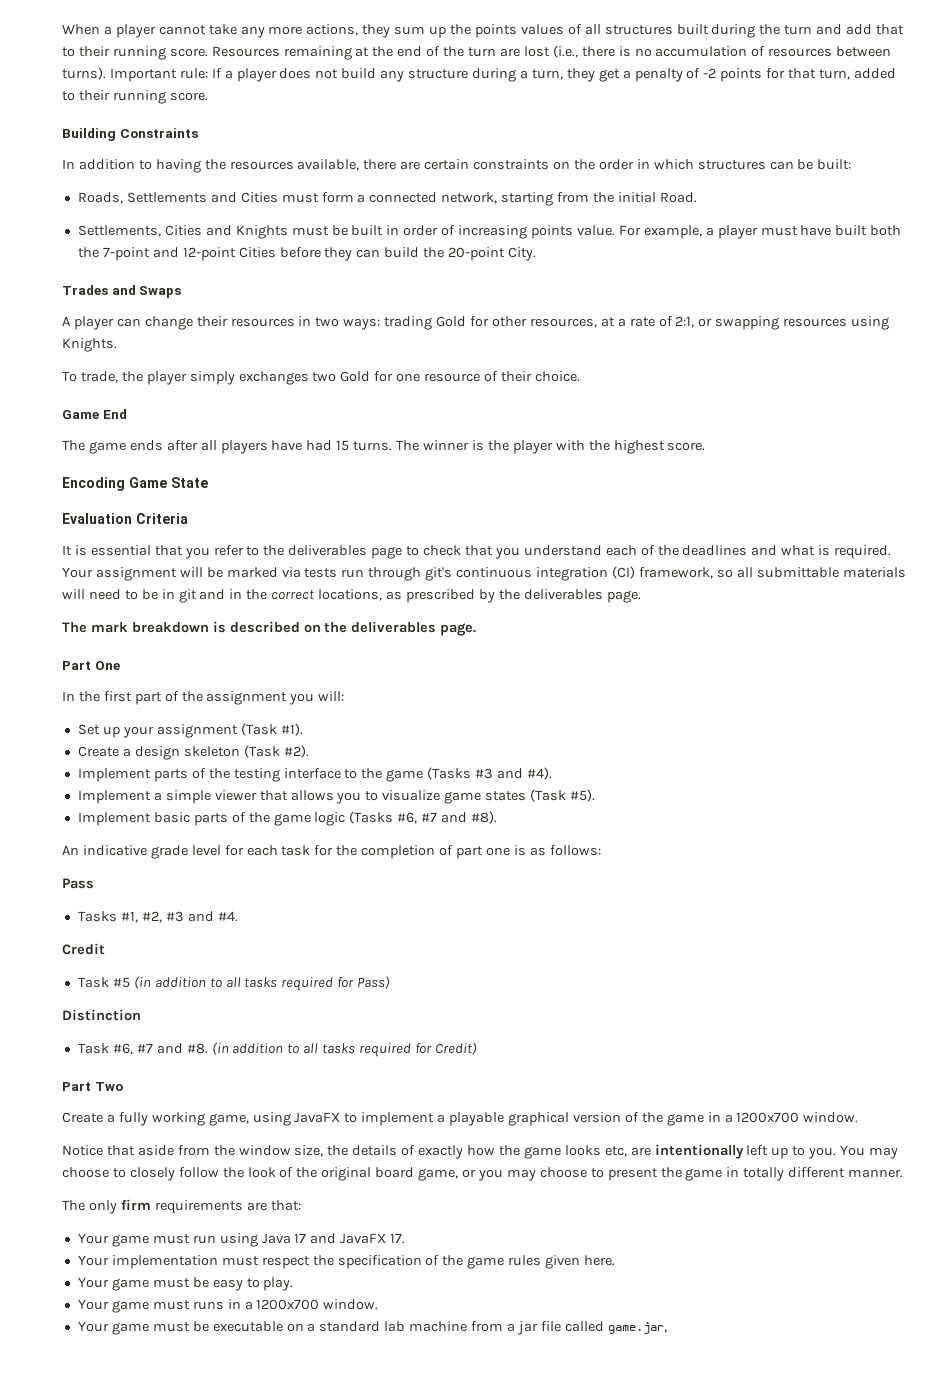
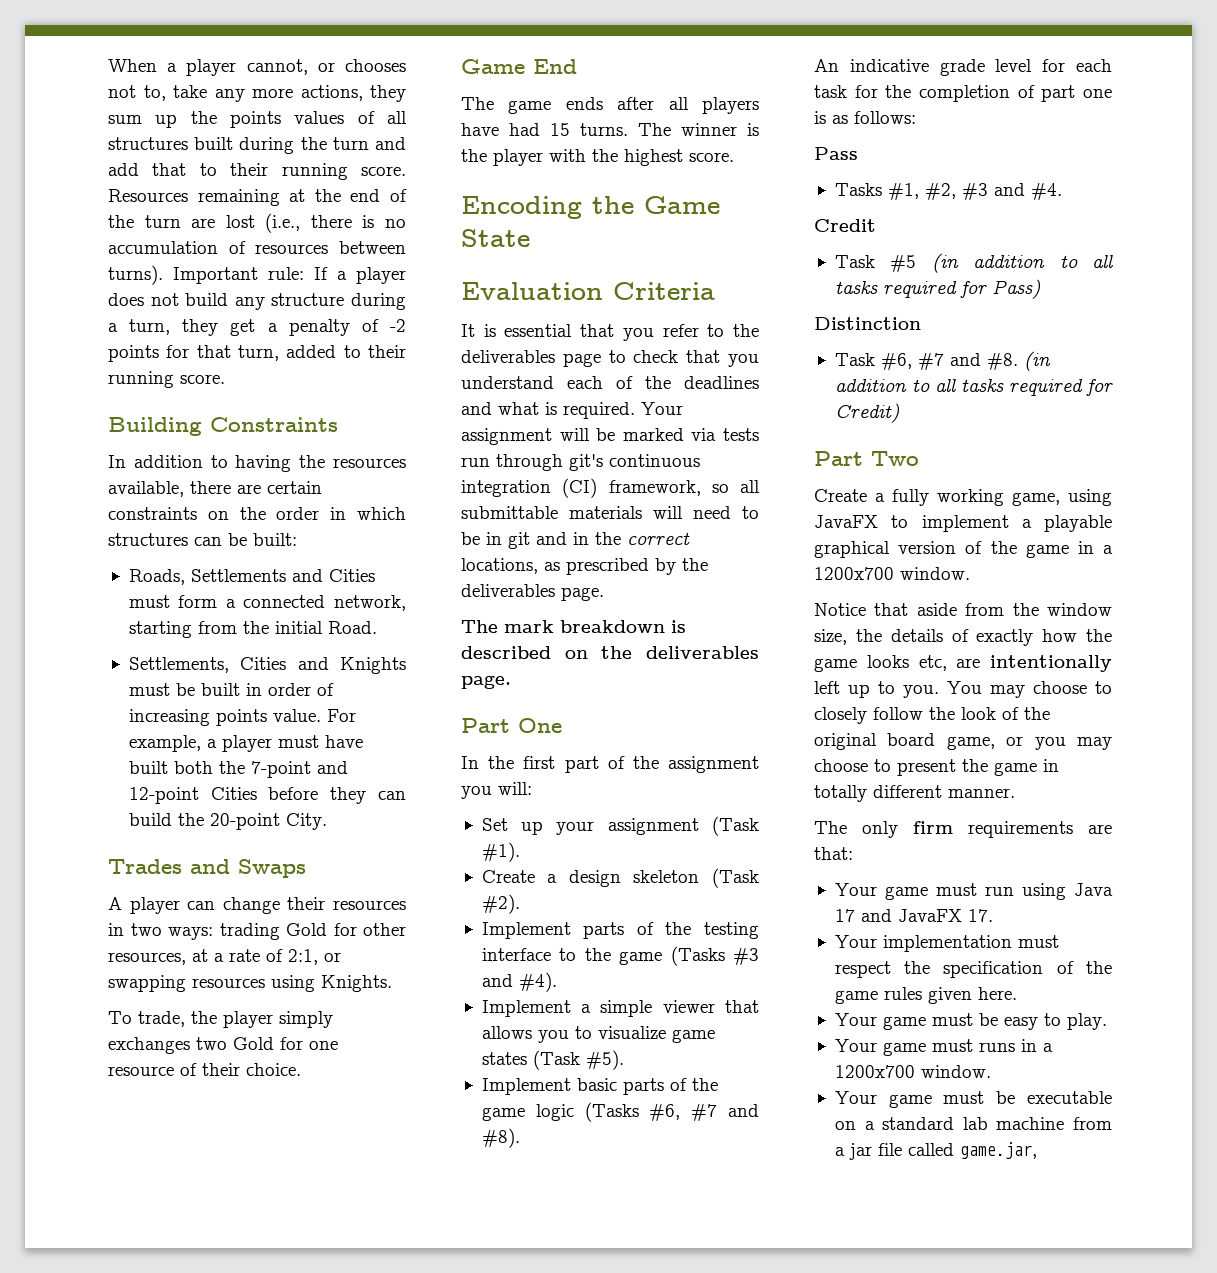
[158,25,206,35] cannot -> [246,59,406,75] [108,85,166,101] cannot, or chooses not to,
(125, 484) none -> [592,196,634,214] the

